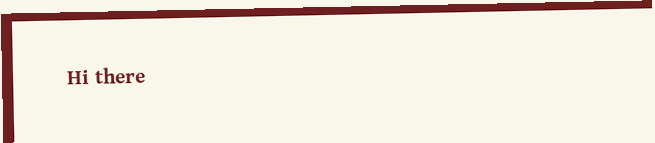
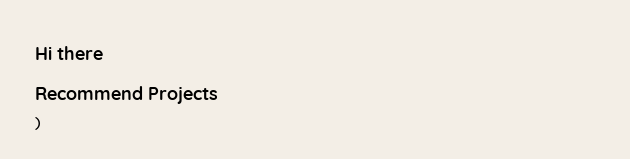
(146, 75) none -> [35,86,218,104] [35,117,41,130] // Recommend Projects // )

